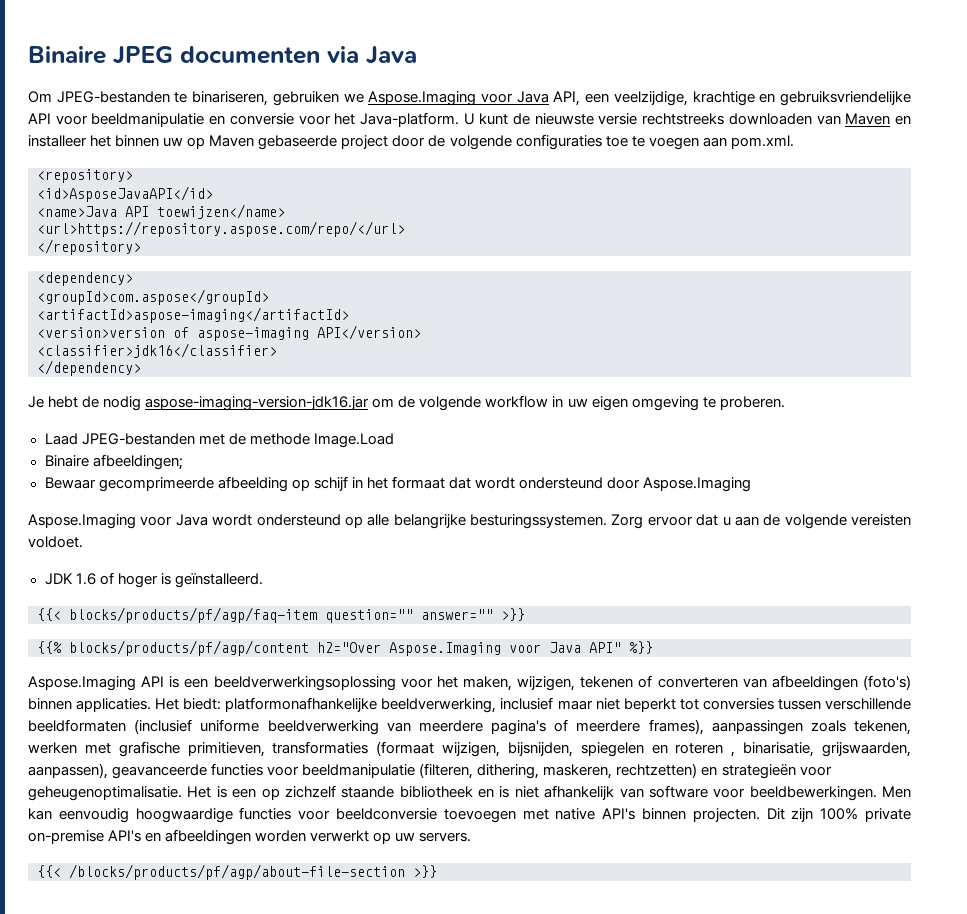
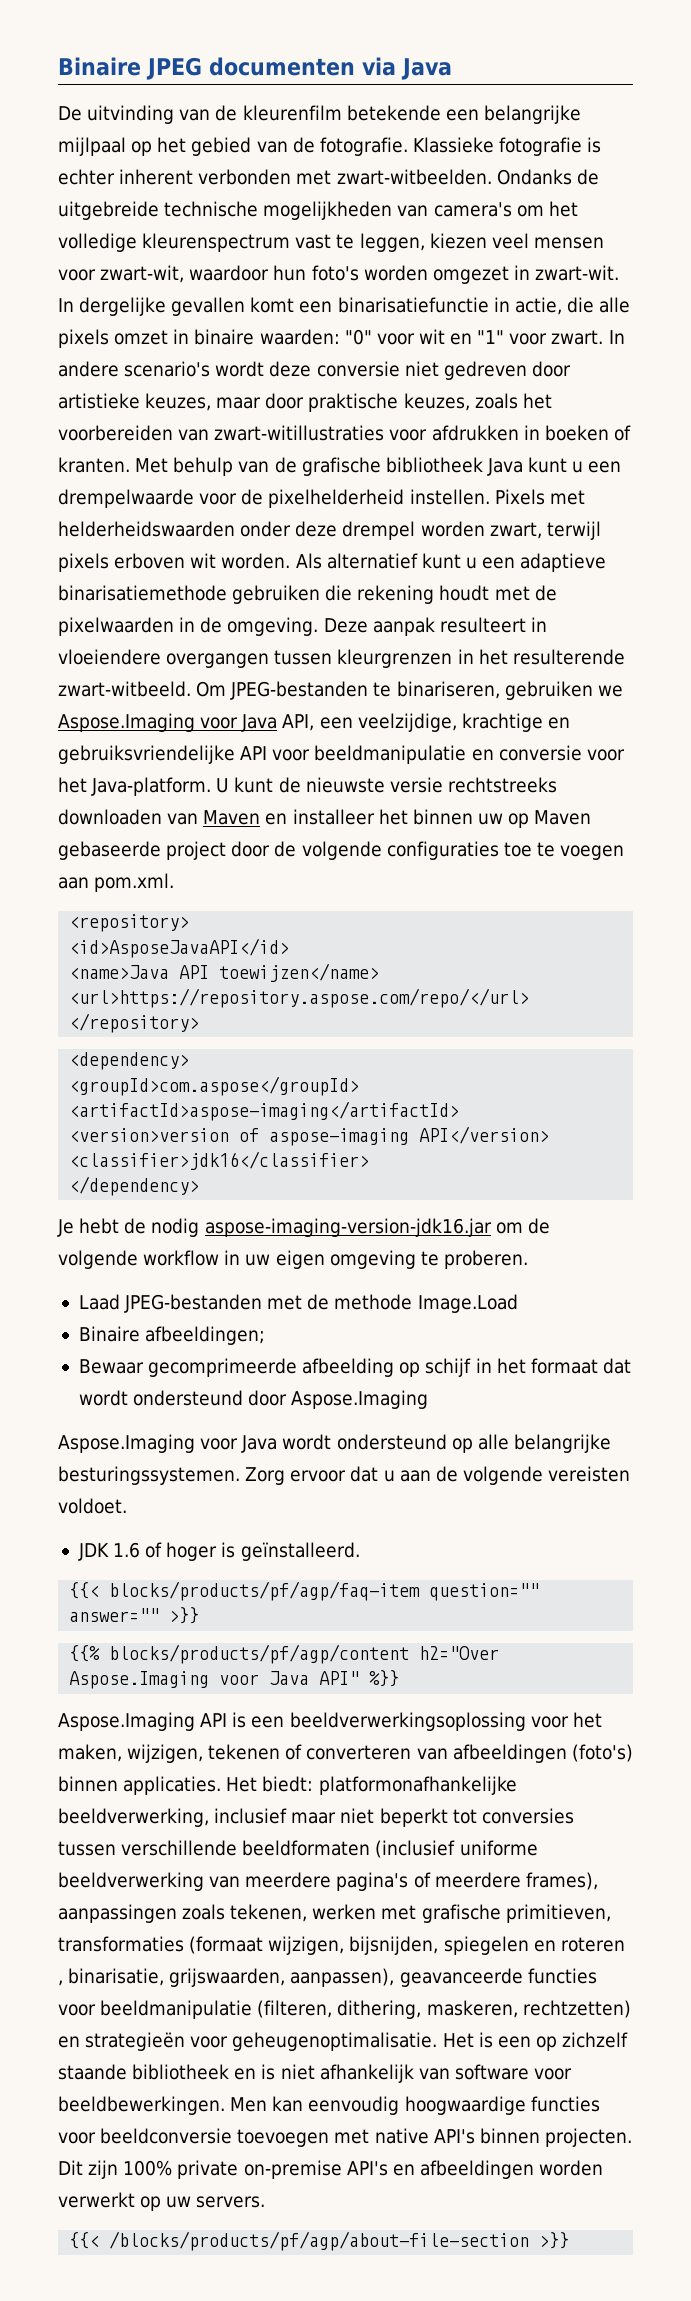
(417, 55) none -> [58,105,581,124] [58,137,602,156] [58,169,599,185] [58,201,578,220] [58,233,604,252] [58,265,620,284] [58,297,631,316] [58,329,625,348] [58,361,571,380] [58,393,552,412] [58,425,631,441] [58,457,622,476] [58,489,585,508] [58,521,601,540] [58,553,607,572] [58,585,557,604] [58,617,547,636] [58,649,625,668] [58,681,191,697] De uitvinding van de kleurenfilm betekende een belangrijke mijlpaal op het gebied van de fotografie. Klassieke fotografie is echter inherent verbonden met zwart-witbeelden. Ondanks de uitgebreide technische mogelijkheden van camera's om het volledige kleurenspectrum vast te leggen, kiezen veel mensen voor zwart-wit, waardoor hun foto's worden omgezet in zwart-wit. In dergelijke gevallen komt een binarisatiefunctie in actie, die alle pixels omzet in binaire waarden: "0" voor wit en "1" voor zwart. In andere scenario's wordt deze conversie niet gedreven door artistieke keuzes, maar door praktische keuzes, zoals het voorbereiden van zwart-witillustraties voor afdrukken in boeken of kranten. Met behulp van de grafische bibliotheek Java kunt u een drempelwaarde voor de pixelhelderheid instellen. Pixels met helderheidswaarden onder deze drempel worden zwart, terwijl pixels erboven wit worden. Als alternatief kunt u een adaptieve binarisatiemethode gebruiken die rekening houdt met de pixelwaarden in de omgeving. Deze aanpak resulteert in vloeiendere overgangen tussen kleurgrenzen in het resulterende zwart-witbeeld.

